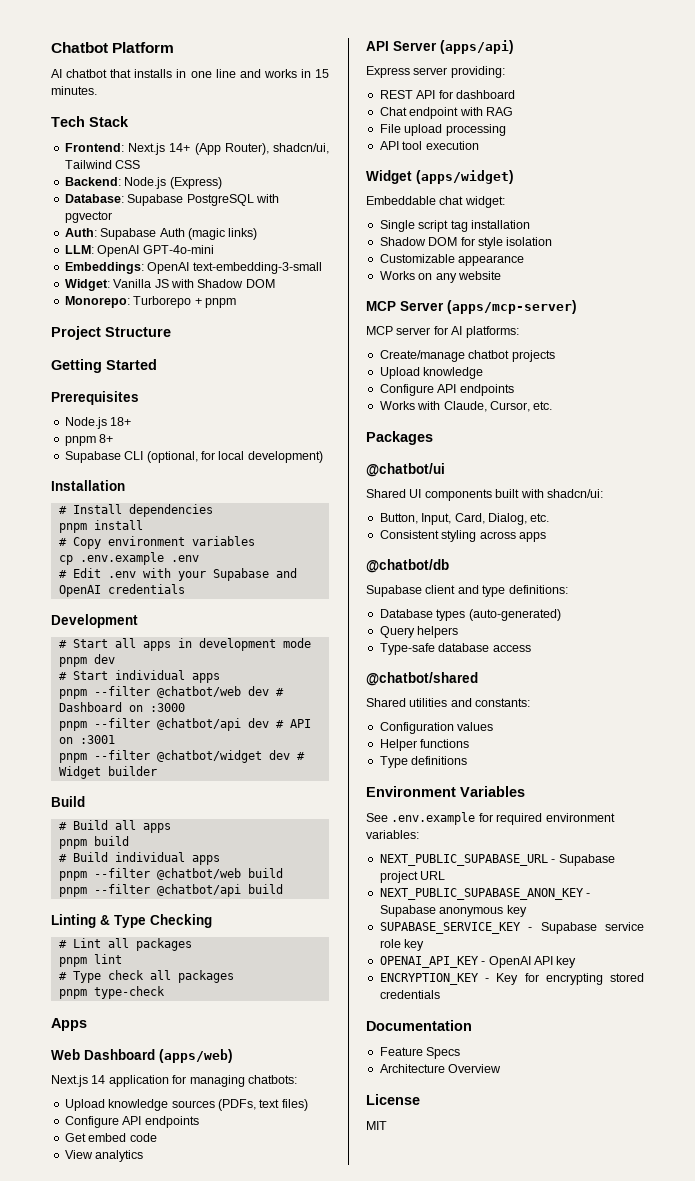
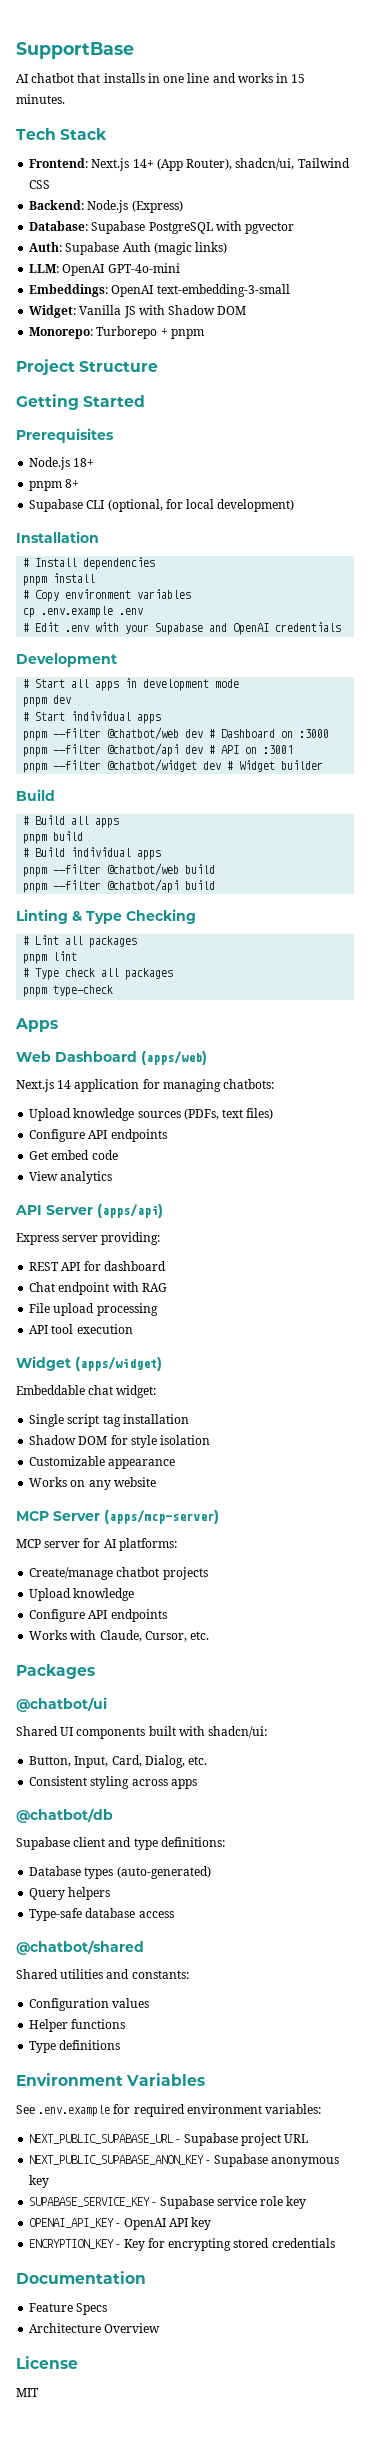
[51,42,175,53] Chatbot Platform -> [16,42,134,59] SupportBase

